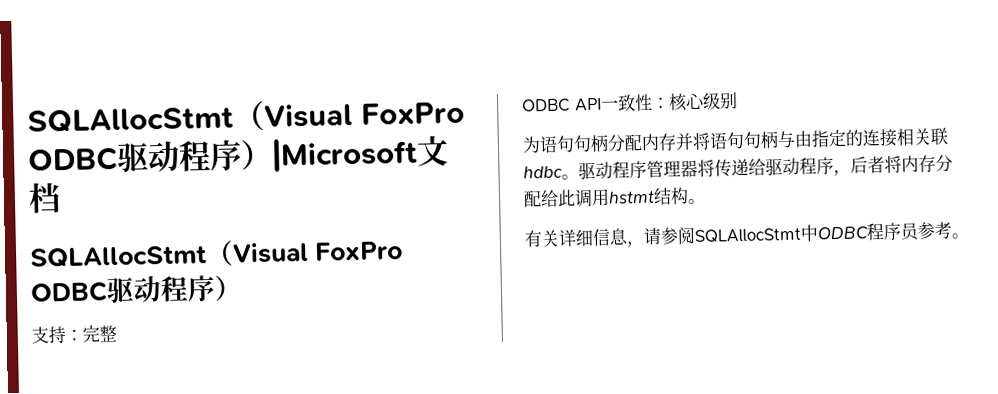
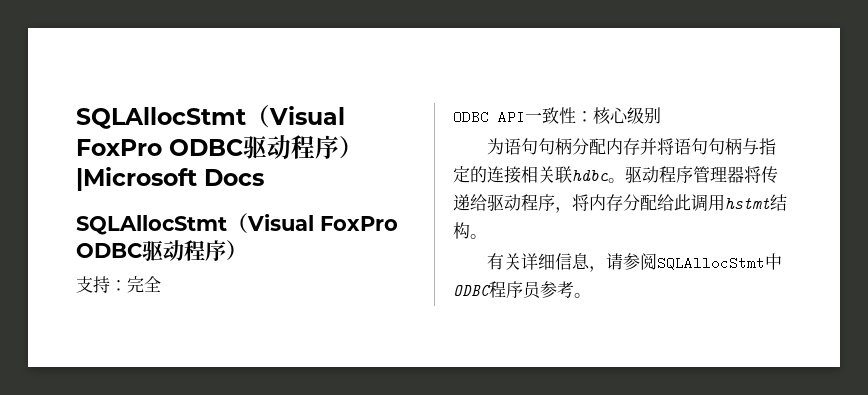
[416,135,449,167] [28,182,61,214] 文档 -> [204,169,264,186] Docs
[99,324,117,343] 整 -> [144,276,161,292] 全
[794,130,813,148] 由 -> (759, 146) none
[850,155,885,174] 后者 -> (572, 210) none

